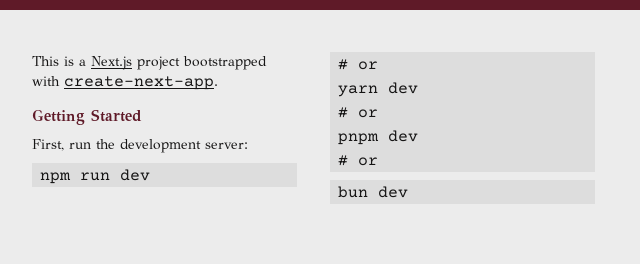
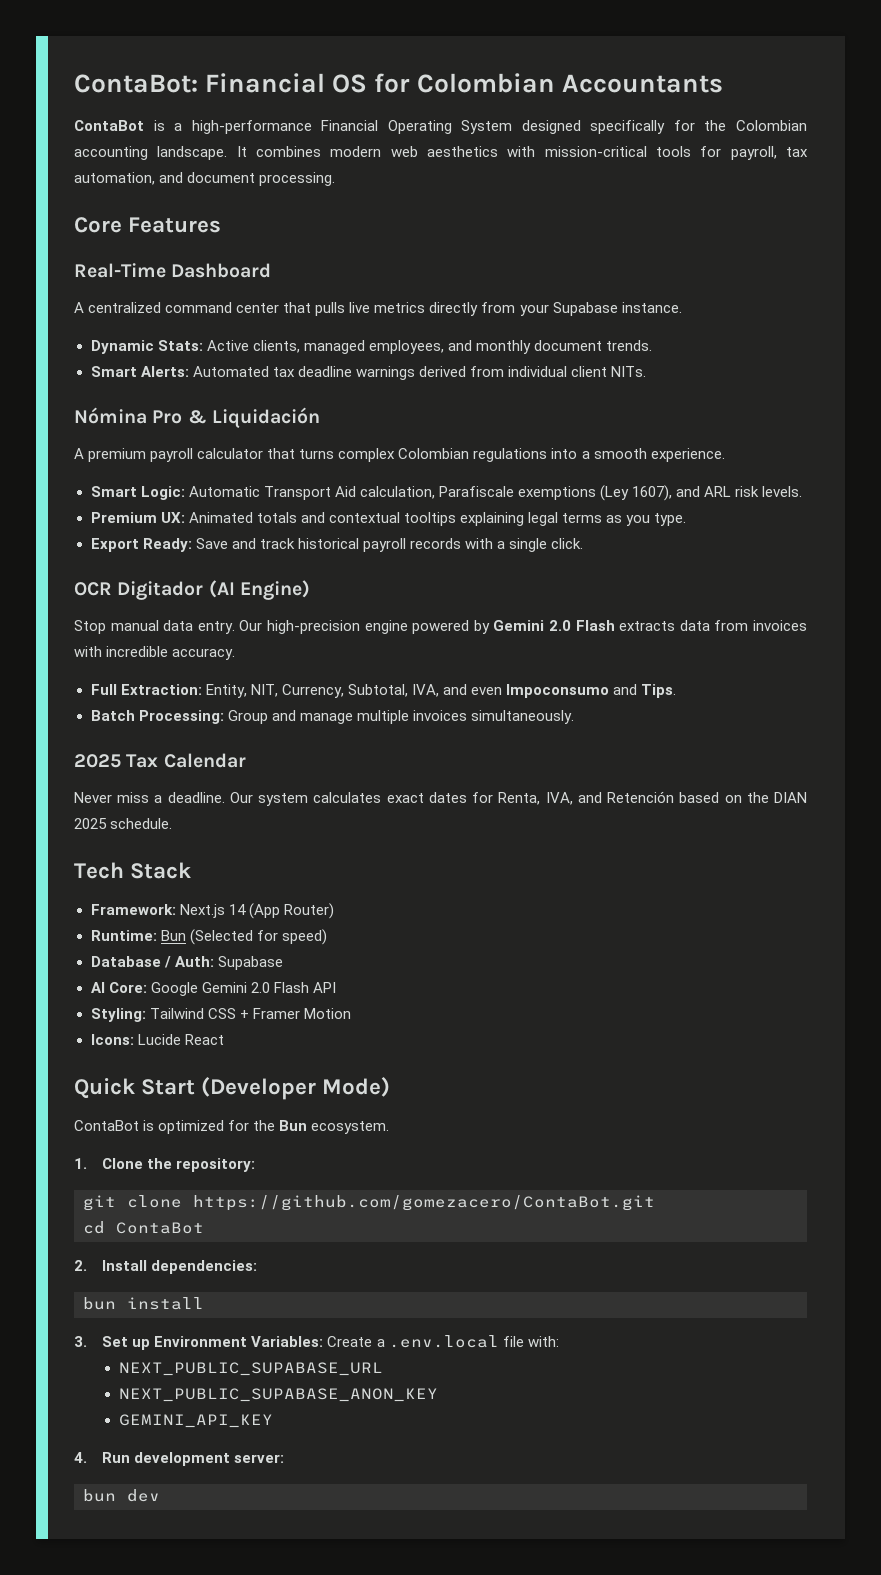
[32,56,267,70] [32,76,218,90] [32,109,142,125] [32,139,248,153] [40,169,151,184] [338,59,379,70] [338,82,419,97] [338,107,379,118] [338,130,419,145] [338,155,379,166] This is a Next.js project bootstrapped with create-next-app. // Getting Started // First, run the development server: // npm run dev // # or // yarn dev // # or // pnpm dev // # or -> [74,73,723,93] [74,120,807,134] [74,146,808,160] [74,172,336,186] [74,217,222,233] [74,263,272,278] [74,302,682,316] [90,340,652,354] [90,366,646,380] [74,407,320,428] [74,448,725,462] [90,485,803,501] [90,512,687,526] [90,538,584,552] [74,580,310,600] [74,620,808,634] [74,646,236,660] [90,684,677,698] [90,710,574,724] [74,753,246,768] [74,791,808,806] [74,818,173,829] [74,862,192,879] [90,903,334,919] [90,929,327,945] [90,956,283,970] [90,982,336,996] [90,1008,351,1022] [90,1034,224,1045] [74,1077,391,1100] [74,1120,390,1134] [74,1158,256,1172] [83,1195,655,1211] [83,1221,204,1234] [74,1260,258,1274] [83,1297,204,1310] [74,1335,559,1350] [118,1362,383,1376] [118,1388,438,1402] [118,1414,273,1428] [74,1452,285,1466] ContaBot: Financial OS for Colombian Accountants // ContaBot is a high-performance Financial Operating System designed specifically for the Colombian accounting landscape. It combines modern web aesthetics with mission-critical tools for payroll, tax automation, and document processing. // Core Features // Real-Time Dashboard // A centralized command center that pulls live metrics directly from your Supabase instance. // Dynamic Stats: Active clients, managed employees, and monthly document trends. // Smart Alerts: Automated tax deadline warnings derived from individual client NITs. // Nómina Pro & Liquidación // A premium payroll calculator that turns complex Colombian regulations into a smooth experience. // Smart Logic: Automatic Transport Aid calculation, Parafiscale exemptions (Ley 1607), and ARL risk levels. // Premium UX: Animated totals and contextual tooltips explaining legal terms as you type. // Export Ready: Save and track historical payroll records with a single click. // OCR Digitador (AI Engine) // Stop manual data entry. Our high-precision engine powered by Gemini 2.0 Flash extracts data from invoices with incredible accuracy. // Full Extraction: Entity, NIT, Currency, Subtotal, IVA, and even Impoconsumo and Tips. // Batch Processing: Group and manage multiple invoices simultaneously. // 2025 Tax Calendar // Never miss a deadline. Our system calculates exact dates for Renta, IVA, and Retención based on the DIAN 2025 schedule. // Tech Stack // Framework: Next.js 14 (App Router) // Runtime: Bun (Selected for speed) // Database / Auth: Supabase // AI Core: Google Gemini 2.0 Flash API // Styling: Tailwind CSS + Framer Motion // Icons: Lucide React // Quick Start (Developer Mode) // ContaBot is optimized for the Bun ecosystem. // 1. Clone the repository: // git clone https://github.com/gomezacero/ContaBot.git // cd ContaBot // 2. Install dependencies: // bun install // 3. Set up Environment Variables: Create a .env.local file with: // NEXT_PUBLIC_SUPABASE_URL // NEXT_PUBLIC_SUPABASE_ANON_KEY // GEMINI_API_KEY // 4. Run development server:

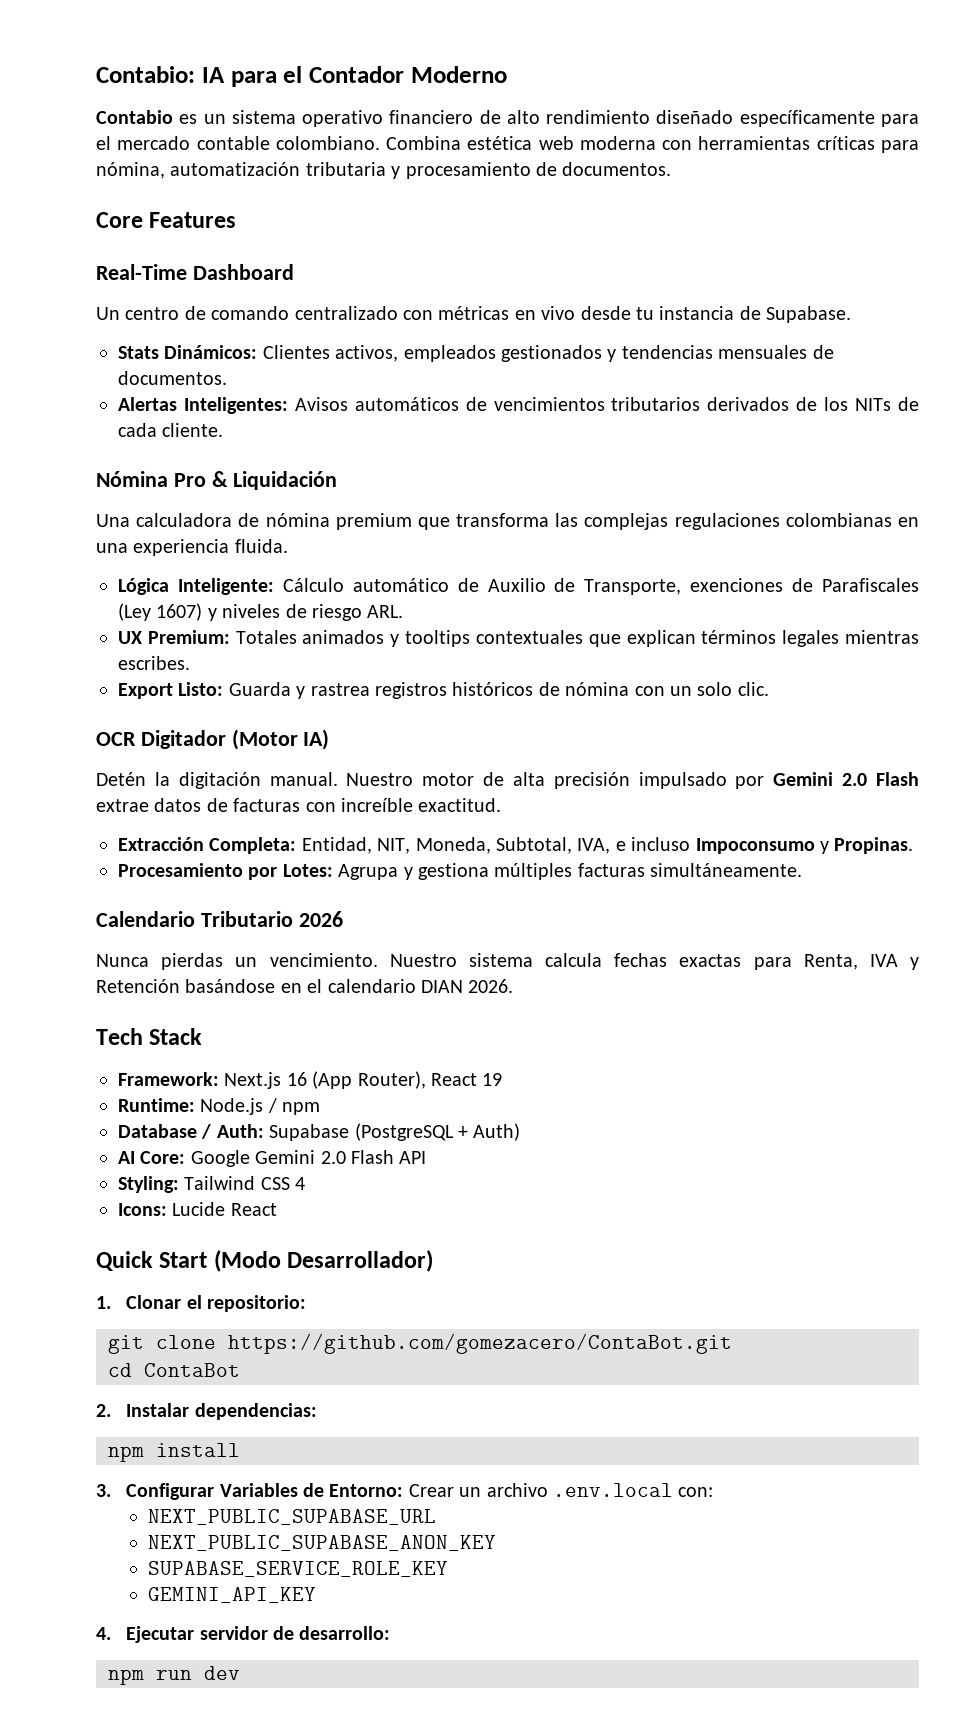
[74,73,723,93] [74,120,807,134] [74,146,808,160] [74,172,336,186] [74,217,222,233] [74,263,272,278] [74,302,682,316] [90,340,652,354] [90,366,646,380] [74,407,320,428] [74,448,725,462] [90,485,803,501] [90,512,687,526] [90,538,584,552] [74,580,310,600] [74,620,808,634] [74,646,236,660] [90,684,677,698] [90,710,574,724] [74,753,246,768] [74,791,808,806] [74,818,173,829] [74,862,192,879] [90,903,334,919] [90,929,327,945] ContaBot: Financial OS for Colombian Accountants // ContaBot is a high-performance Financial Operating System designed specifically for the Colombian accounting landscape. It combines modern web aesthetics with mission-critical tools for payroll, tax automation, and document processing. // Core Features // Real-Time Dashboard // A centralized command center that pulls live metrics directly from your Supabase instance. // Dynamic Stats: Active clients, managed employees, and monthly document trends. // Smart Alerts: Automated tax deadline warnings derived from individual client NITs. // Nómina Pro & Liquidación // A premium payroll calculator that turns complex Colombian regulations into a smooth experience. // Smart Logic: Automatic Transport Aid calculation, Parafiscale exemptions (Ley 1607), and ARL risk levels. // Premium UX: Animated totals and contextual tooltips explaining legal terms as you type. // Export Ready: Save and track historical payroll records with a single click. // OCR Digitador (AI Engine) // Stop manual data entry. Our high-precision engine powered by Gemini 2.0 Flash extracts data from invoices with incredible accuracy. // Full Extraction: Entity, NIT, Currency, Subtotal, IVA, and even Impoconsumo and Tips. // Batch Processing: Group and manage multiple invoices simultaneously. // 2025 Tax Calendar // Never miss a deadline. Our system calculates exact dates for Renta, IVA, and Retención based on the DIAN 2025 schedule. // Tech Stack // Framework: Next.js 14 (App Router) // Runtime: Bun (Selected for speed) -> [96,66,507,87] [96,110,919,127] [96,136,919,153] [96,162,672,179] [96,212,237,228] [96,264,294,280] [96,306,852,323] [118,345,834,362] [118,371,227,385] [118,397,919,414] [118,423,224,437] [96,471,338,490] [96,513,919,530] [96,539,288,556] [118,578,919,595] [118,603,404,621] [118,630,919,647] [118,656,190,670] [118,682,769,699] [96,729,330,750] [96,772,919,789] [96,798,502,812] [118,837,914,854] [118,863,803,880] [96,911,343,927] [96,953,919,970] [96,979,514,993] [96,1028,203,1045] [118,1071,503,1089] [118,1098,321,1115] Contabio: IA para el Contador Moderno // Contabio es un sistema operativo financiero de alto rendimiento diseñado específicamente para el mercado contable colombiano. Combina estética web moderna con herramientas críticas para nómina, automatización tributaria y procesamiento de documentos. // Core Features // Real-Time Dashboard // Un centro de comando centralizado con métricas en vivo desde tu instancia de Supabase. // Stats Dinámicos: Clientes activos, empleados gestionados y tendencias mensuales de documentos. // Alertas Inteligentes: Avisos automáticos de vencimientos tributarios derivados de los NITs de cada cliente. // Nómina Pro & Liquidación // Una calculadora de nómina premium que transforma las complejas regulaciones colombianas en una experiencia fluida. // Lógica Inteligente: Cálculo automático de Auxilio de Transporte, exenciones de Parafiscales (Ley 1607) y niveles de riesgo ARL. // UX Premium: Totales animados y tooltips contextuales que explican términos legales mientras escribes. // Export Listo: Guarda y rastrea registros históricos de nómina con un solo clic. // OCR Digitador (Motor IA) // Detén la digitación manual. Nuestro motor de alta precisión impulsado por Gemini 2.0 Flash extrae datos de facturas con increíble exactitud. // Extracción Completa: Entidad, NIT, Moneda, Subtotal, IVA, e incluso Impoconsumo y Propinas. // Procesamiento por Lotes: Agrupa y gestiona múltiples facturas simultáneamente. // Calendario Tributario 2026 // Nunca pierdas un vencimiento. Nuestro sistema calcula fechas exactas para Renta, IVA y Retención basándose en el calendario DIAN 2026. // Tech Stack // Framework: Next.js 16 (App Router), React 19 // Runtime: Node.js / npm
(283, 963) none -> [354,1123,521,1141] (PostgreSQL + Auth)
[239,1008,351,1019] + Framer Motion -> [295,1177,306,1190] 4
[201,1077,391,1100] [74,1120,390,1134] [74,1158,256,1172] (Developer Mode) // ContaBot is optimized for the Bun ecosystem. // 1. Clone the repository: -> [213,1250,434,1272] [96,1295,307,1312] (Modo Desarrollador) // 1. Clonar el repositorio:
[102,1260,258,1274] [83,1297,116,1310] Install dependencies: // bun -> [126,1403,317,1420] [108,1446,144,1462] Instalar dependencias: // npm
[102,1335,559,1350] Set up Environment Variables: Create a .env.local file with: -> [126,1483,714,1500] Configurar Variables de Entorno: Crear un archivo .env.local con:
(438, 1395) none -> [148,1561,449,1577] // SUPABASE_SERVICE_ROLE_KEY
[102,1452,285,1466] [83,1489,116,1502] Run development server: // bun -> [126,1626,391,1643] [108,1669,192,1685] Ejecutar servidor de desarrollo: // npm run

